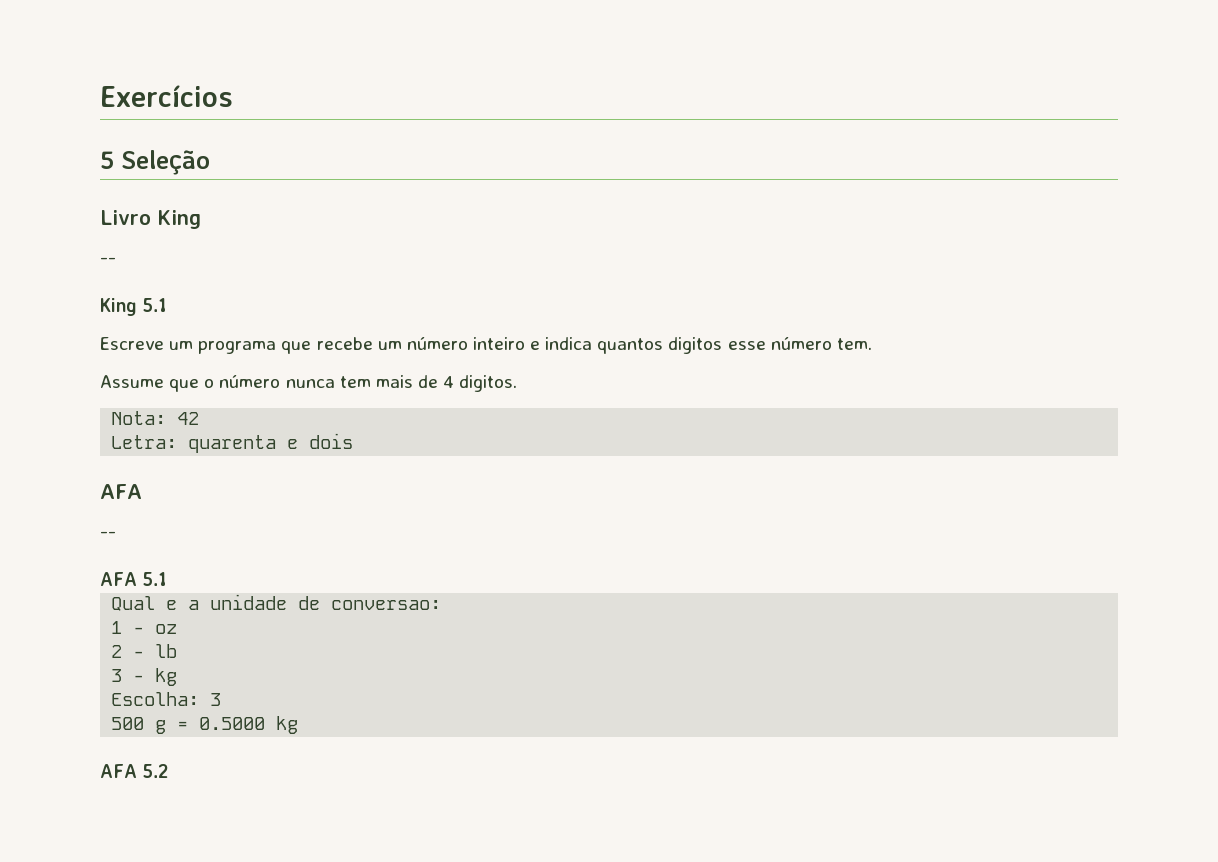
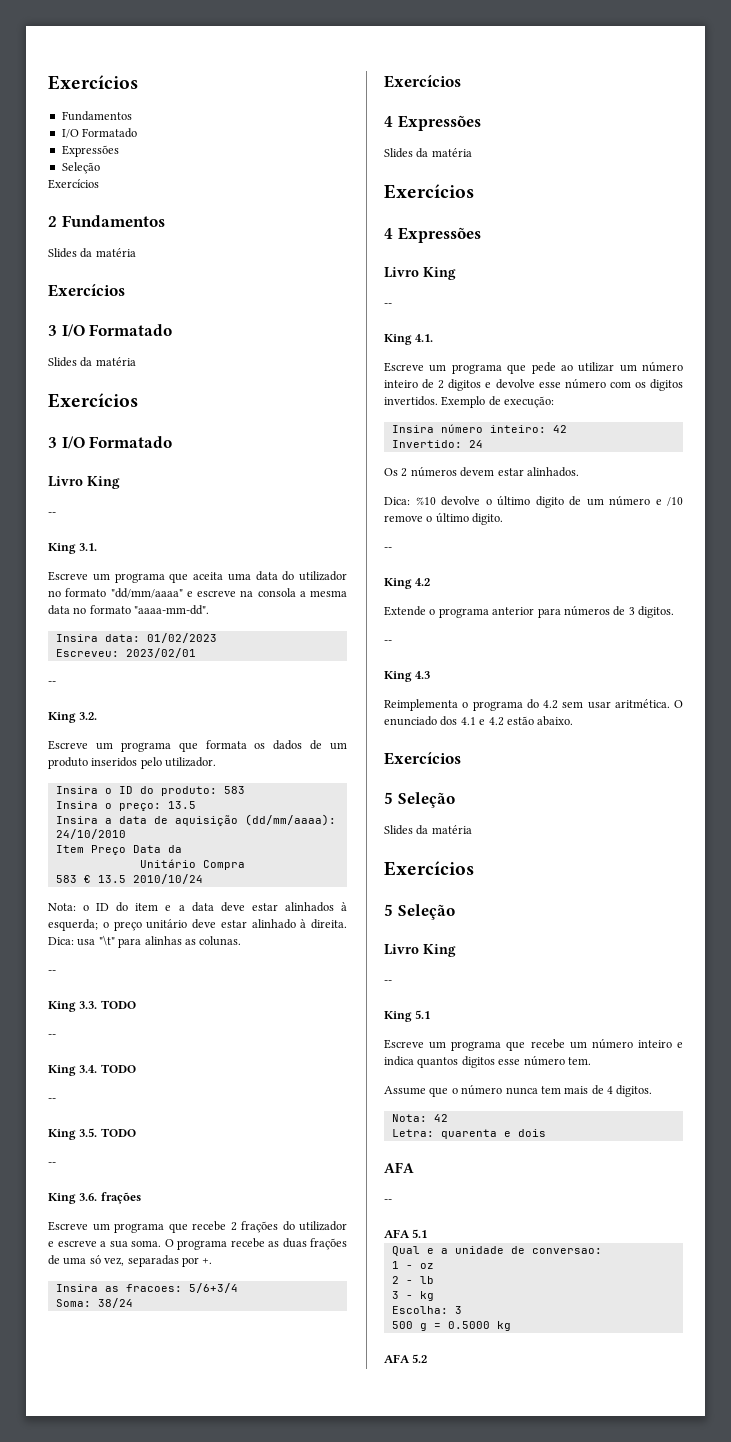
[100,85,233,107] Exercícios -> [48,75,138,90] [61,111,132,121] [61,128,138,138] [61,145,119,157] [61,162,100,174] [48,179,99,189] [48,215,165,227] [48,248,136,258] [48,284,125,297] [48,324,173,337] [48,357,136,367] [48,393,138,408] [48,436,173,449] [48,476,120,489] [48,512,56,516] [48,543,98,554] [48,571,347,583] [48,588,347,598] [48,605,210,615] [55,633,217,643] [55,648,196,658] [48,681,56,685] [48,712,98,723] [48,740,347,752] [48,757,217,769] [55,786,245,796] [55,801,196,811] [55,814,336,826] [55,829,126,839] [55,845,182,855] [139,859,245,870] [55,874,203,884] [48,902,347,912] [48,919,347,931] [48,935,242,948] [48,970,56,974] [48,1000,136,1012] [48,1034,56,1038] [48,1064,136,1076] [48,1098,56,1102] [48,1128,136,1140] [48,1162,56,1166] [48,1192,141,1204] [48,1221,347,1233] [48,1238,347,1250] [48,1255,213,1267] [55,1283,238,1293] [55,1298,133,1308] [384,75,461,88] [384,115,481,131] [384,148,472,158] [384,184,474,199] [384,227,481,243] [384,267,456,280] [384,303,392,307] [384,334,434,345] [384,361,683,374] [384,378,683,391] [384,396,555,408] [391,424,567,433] [391,440,483,448] [384,466,579,477] [384,495,683,508] [384,512,504,525] [384,547,392,551] [384,578,431,589] [384,605,674,618] [384,640,392,644] [384,671,431,682] [384,699,683,711] [384,716,574,726] [384,752,461,765] [384,792,455,808] [384,825,472,835] [384,861,474,876] Exercícios // Fundamentos // I/O Formatado // Expressões // Seleção // Exercícios // 2 Fundamentos // Slides da matéria // Exercícios // 3 I/O Formatado // Slides da matéria // Exercícios // 3 I/O Formatado // Livro King // -- // King 3.1. // Escreve um programa que aceita uma data do utilizador no formato "dd/mm/aaaa" e escreve na consola a mesma data no formato "aaaa-mm-dd". // Insira data: 01/02/2023 // Escreveu: 2023/02/01 // -- // King 3.2. // Escreve um programa que formata os dados de um produto inseridos pelo utilizador. // Insira o ID do produto: 583 // Insira o preço: 13.5 // Insira a data de aquisição (dd/mm/aaaa): 24/10/2010 // Item Preço Data da // Unitário Compra // 583 € 13.5 2010/10/24 // Nota: o ID do item e a data deve estar alinhados à esquerda; o preço unitário deve estar alinhado à direita. Dica: usa "\t" para alinhas as colunas. // -- // King 3.3. TODO // -- // King 3.4. TODO // -- // King 3.5. TODO // -- // King 3.6. frações // Escreve um programa que recebe 2 frações do utilizador e escreve a sua soma. O programa recebe as duas frações de uma só vez, separadas por +. // Insira as fracoes: 5/6+3/4 // Soma: 38/24 // Exercícios // 4 Expressões // Slides da matéria // Exercícios // 4 Expressões // Livro King // -- // King 4.1. // Escreve um programa que pede ao utilizar um número inteiro de 2 digitos e devolve esse número com os digitos invertidos. Exemplo de execução: // Insira número inteiro: 42 // Invertido: 24 // Os 2 números devem estar alinhados. // Dica: %10 devolve o último digito de um número e /10 remove o último digito. // -- // King 4.2 // Extende o programa anterior para números de 3 digitos. // -- // King 4.3 // Reimplementa o programa do 4.2 sem usar aritmética. O enunciado dos 4.1 e 4.2 estão abaixo. // Exercícios // 5 Seleção // Slides da matéria // Exercícios

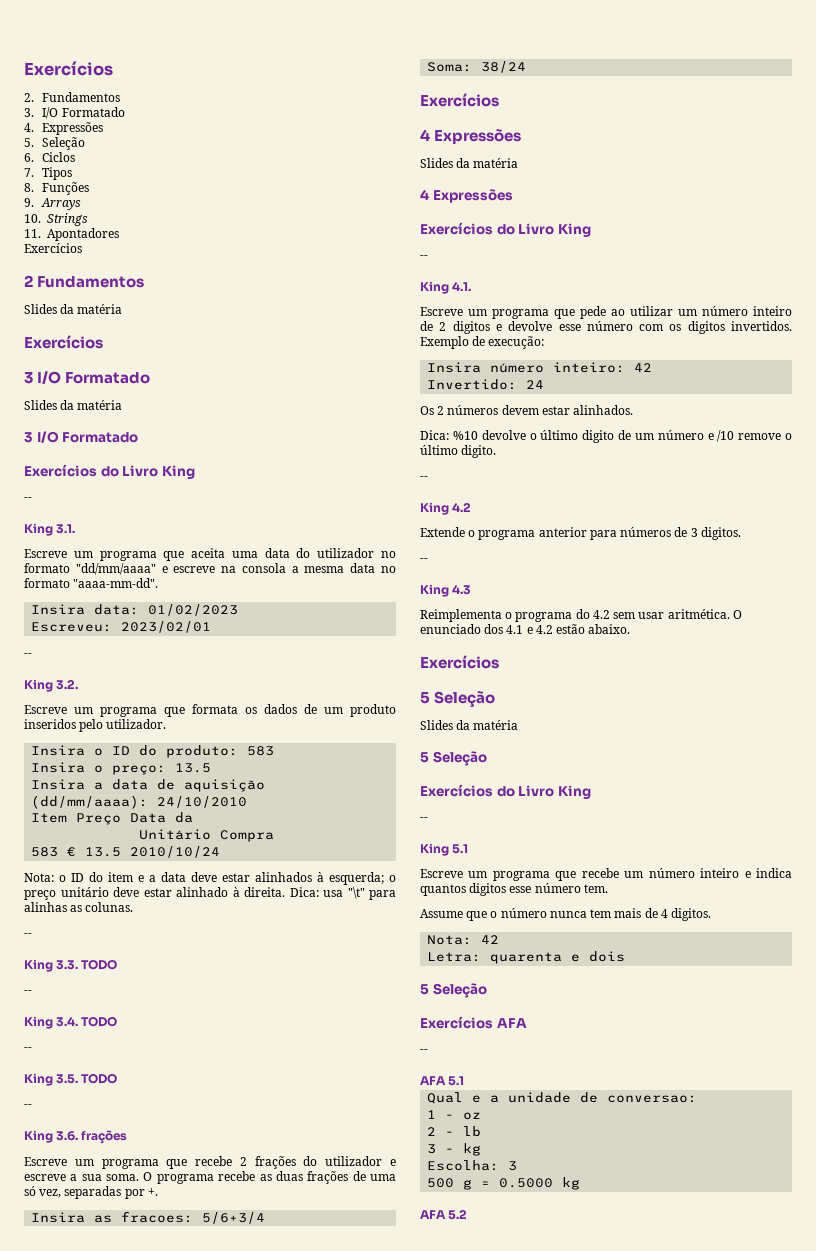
[48,75,138,90] [61,111,132,121] [61,128,138,138] [61,145,119,157] [61,162,100,174] Exercícios // Fundamentos // I/O Formatado // Expressões // Seleção -> [24,61,113,76] [24,92,121,102] [24,107,125,119] [24,122,104,135] [24,137,86,150] [24,152,76,162] [24,167,73,180] [24,182,90,195] [24,198,82,210] [24,213,88,226] [24,228,119,241] Exercícios // 2. Fundamentos // 3. I/O Formatado // 4. Expressões // 5. Seleção // 6. Ciclos // 7. Tipos // 8. Funções // 9. Arrays // 10. Strings // 11. Apontadores
[48,393,138,408] [48,436,173,449] // Exercícios // 3 I/O Formatado // -> [24,431,139,443] [24,464,119,477] // 3 I/O Formatado // Exercícios do
[384,184,474,199] [384,227,481,243] // Exercícios // 4 Expressões // -> [420,189,513,203] [420,222,515,235] // 4 Expressões // Exercícios do
[384,861,474,876] [384,904,455,920] // Exercícios // 5 Seleção // -> [420,751,487,766] [420,784,515,797] // 5 Seleção // Exercícios do
(546, 1133) none -> [420,983,487,998] [420,1016,493,1029] 5 Seleção // Exercícios

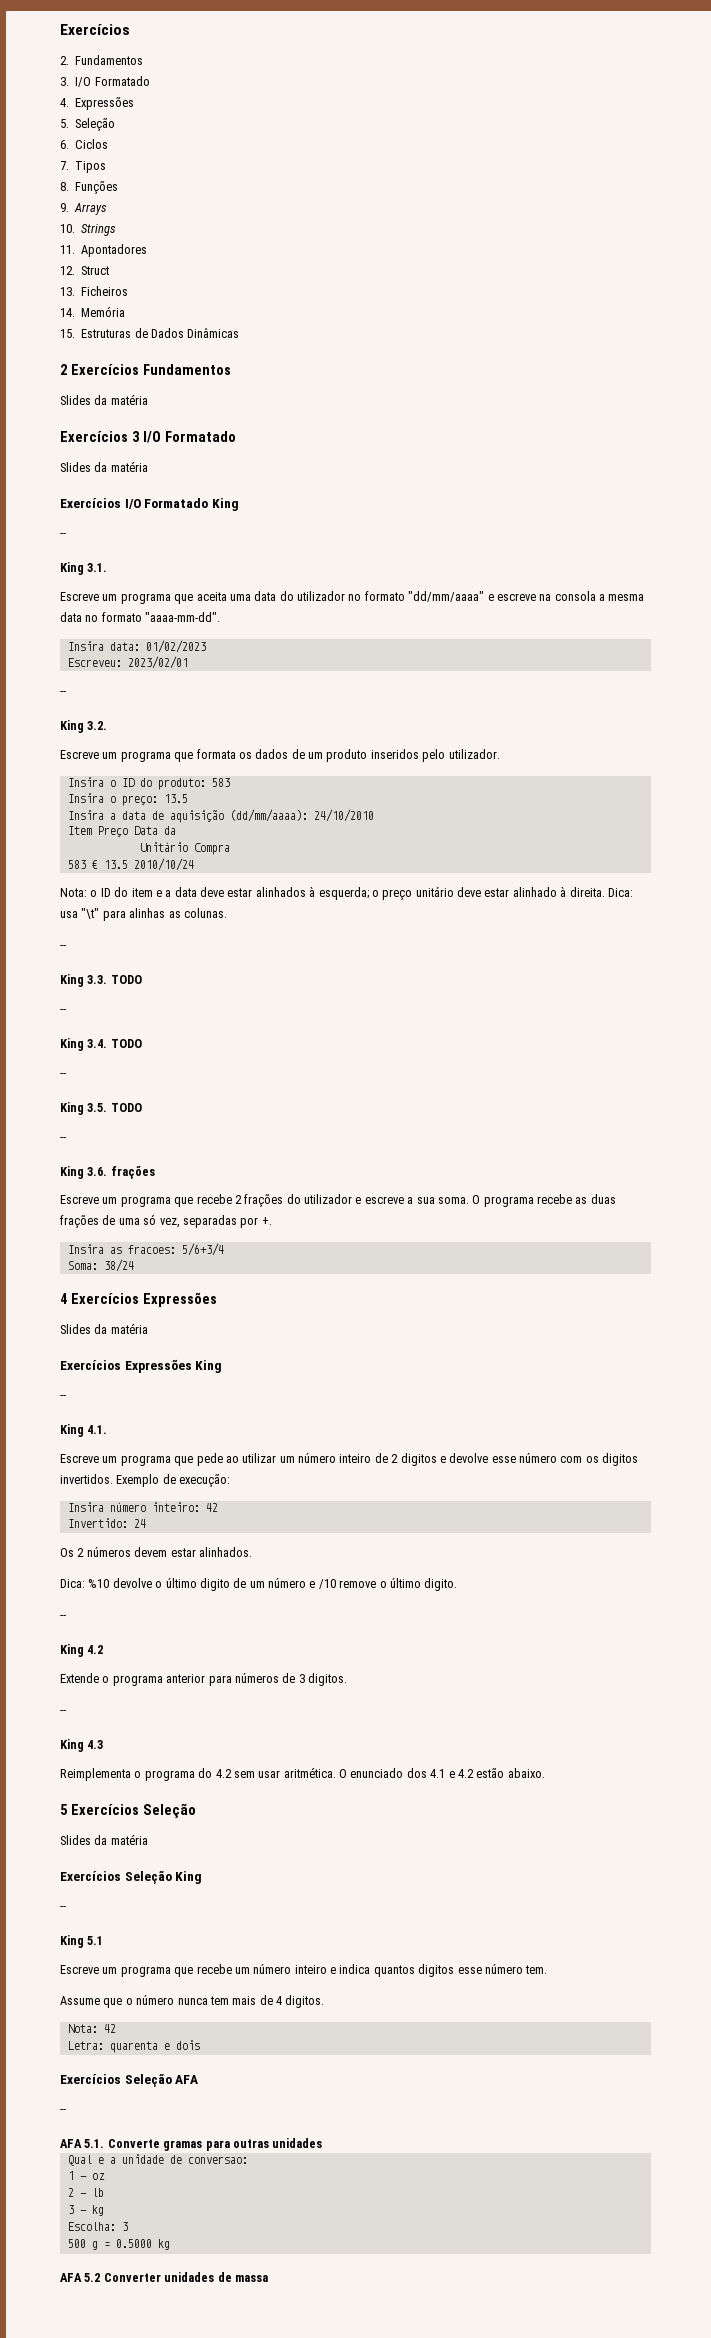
[24,243,82,253] [24,275,33,287] Exercícios // 2 -> [60,266,110,275] [60,286,129,296] [60,306,126,317] [60,328,240,338] [60,364,139,375] 12. Struct // 13. Ficheiros // 14. Memória // 15. Estruturas de Dados Dinâmicas // 2 Exercícios
(103, 342) // -> (128, 436) none
[24,431,139,443] [24,464,159,477] 3 I/O Formatado // Exercícios do Livro -> [60,498,209,509] Exercícios I/O Formatado
[420,93,499,107] [420,129,430,141] Exercícios // 4 -> [60,1293,139,1304] 4 Exercícios
[420,189,513,203] [420,222,555,235] 4 Expressões // Exercícios do Livro -> [60,1359,192,1373] Exercícios Expressões
[420,655,499,669] [420,692,430,704] Exercícios // 5 -> [60,1804,139,1815] 5 Exercícios
[420,751,487,766] [420,784,555,797] 5 Seleção // Exercícios do Livro -> [60,1870,172,1884] Exercícios Seleção
[420,983,487,998] [420,1016,493,1029] 5 Seleção // Exercícios -> [60,2073,172,2087] Exercícios Seleção
[448,1076,465,1086] 5.1 -> [84,2138,323,2151] 5.1. Converte gramas para outras unidades
(468, 1214) none -> [103,2272,268,2282] Converter unidades de massa

